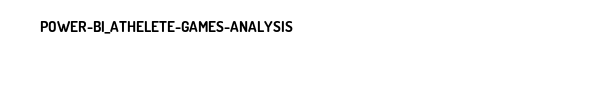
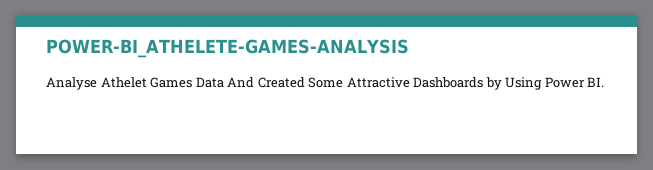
(293, 27) none -> [46,77,605,90] // Analyse Athelet Games Data And Created Some Attractive Dashboards by Using Power BI.

